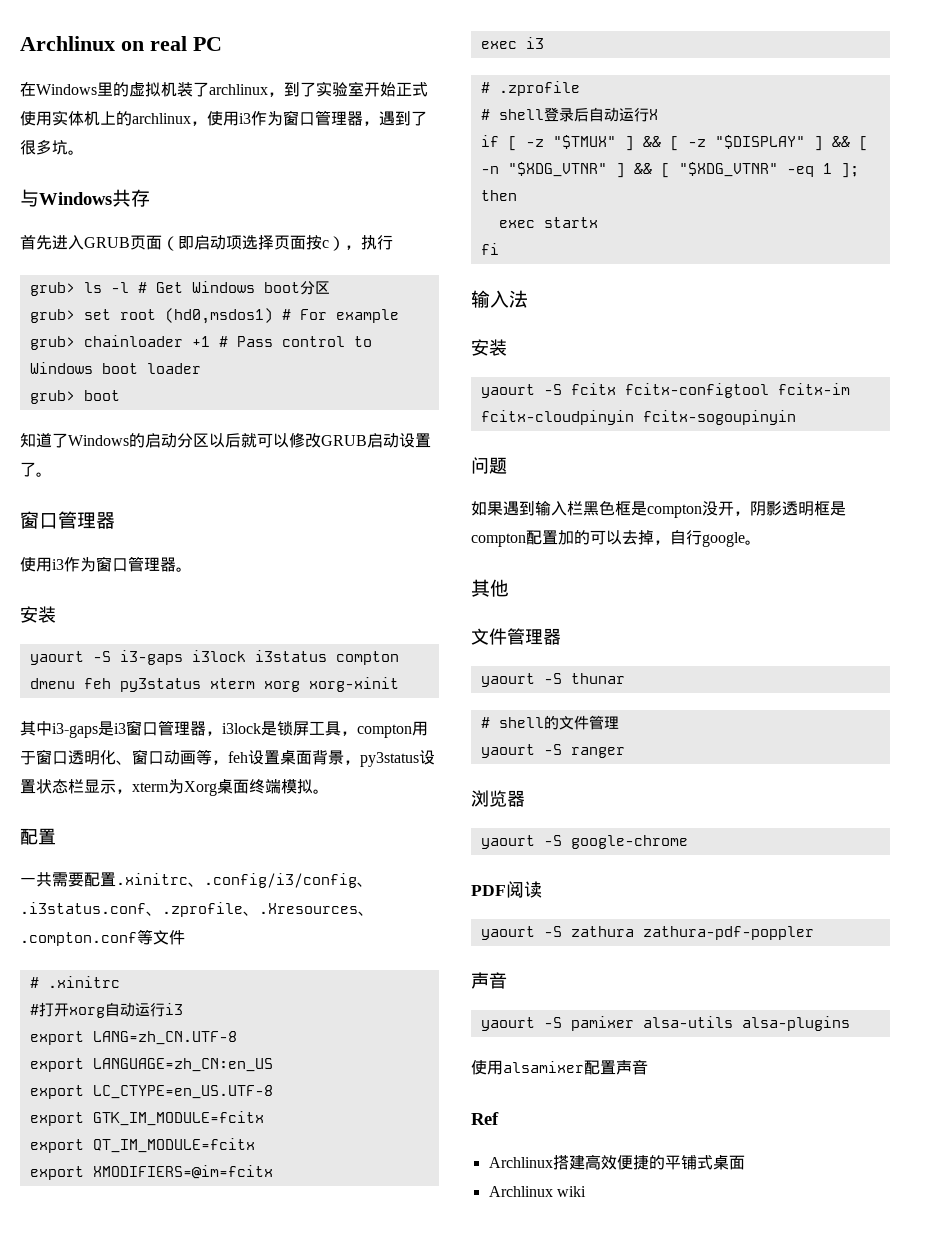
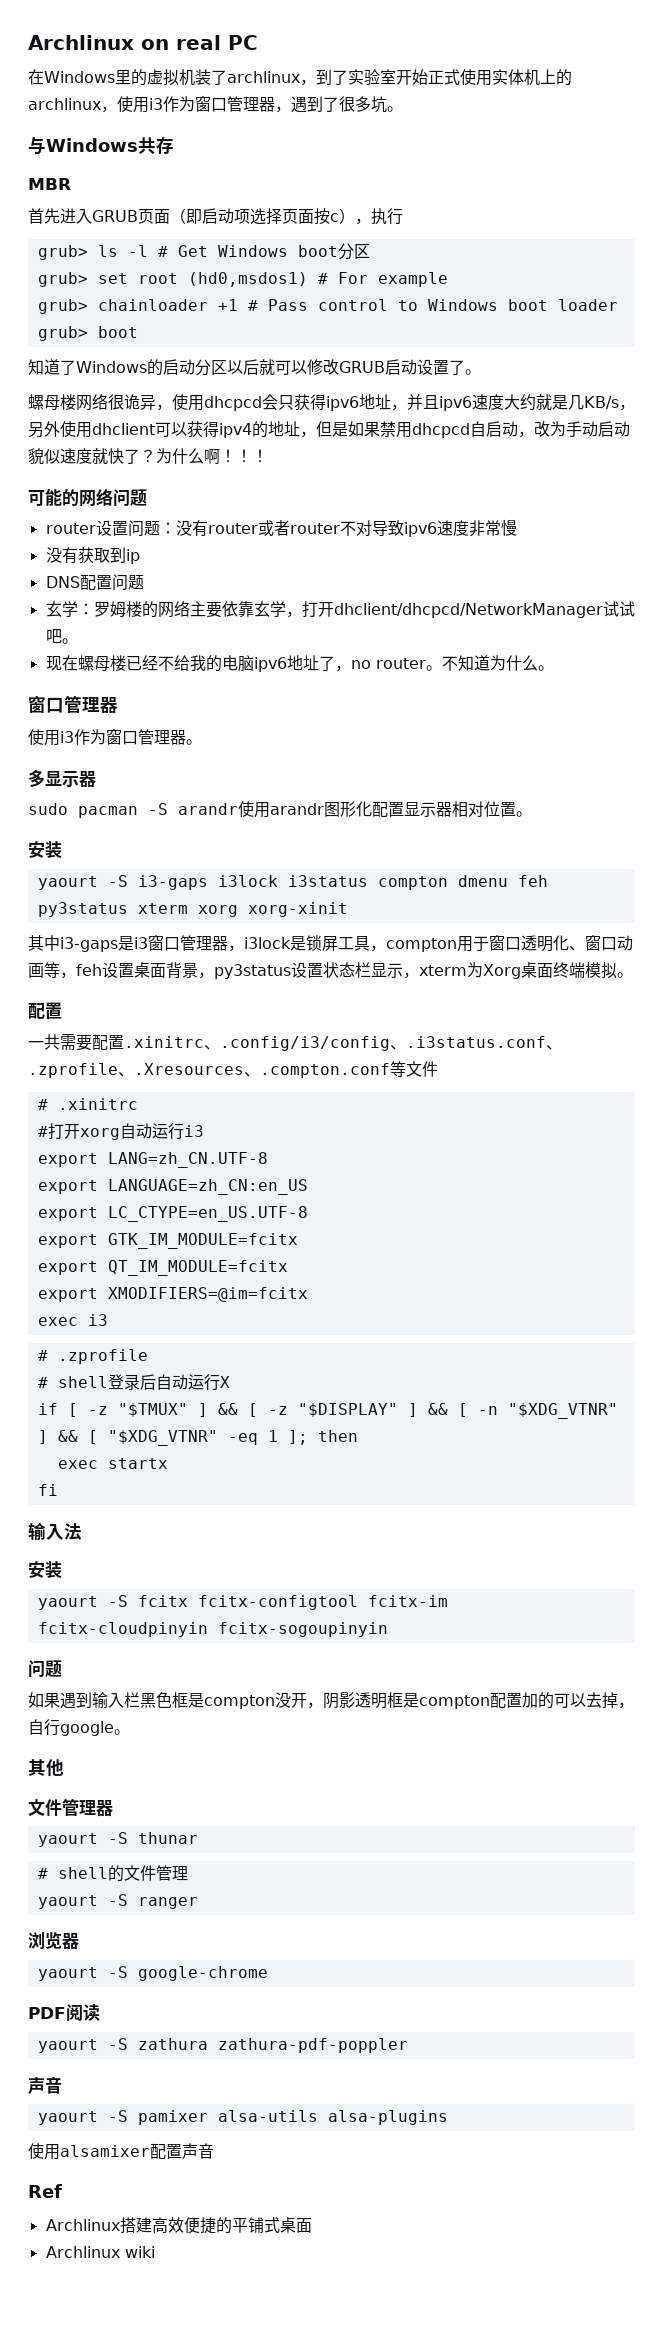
(150, 198) none -> [28,178,71,190] // MBR
(52, 474) none -> [28,393,635,411] [28,421,630,438] [28,448,268,464] [28,488,147,507] [45,519,517,537] [45,547,140,564] [45,574,144,591] [45,600,635,618] [45,629,78,644] [45,655,554,672] // 螺母楼网络很诡异，使用dhcpcd会只获得ipv6地址，并且ipv6速度大约就是几KB/s，另外使用dhclient可以获得ipv4的地址，但是如果禁用dhcpcd自启动，改为手动启动貌似速度就快了？为什么啊！！！ // 可能的网络问题 // router设置问题：没有router或者router不对导致ipv6速度非常慢 // 没有获取到ip // DNS配置问题 // 玄学：罗姆楼的网络主要依靠玄学，打开dhclient/dhcpcd/NetworkManager试试吧。 // 现在螺母楼已经不给我的电脑ipv6地址了，no router。不知道为什么。
(192, 569) none -> [28,769,96,788] [28,801,532,818] // 多显示器 // sudo pacman -S arandr使用arandr图形化配置显示器相对位置。

